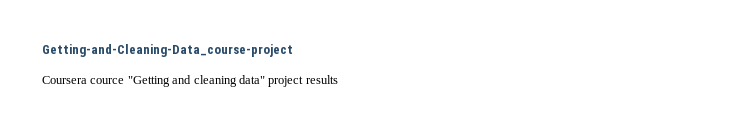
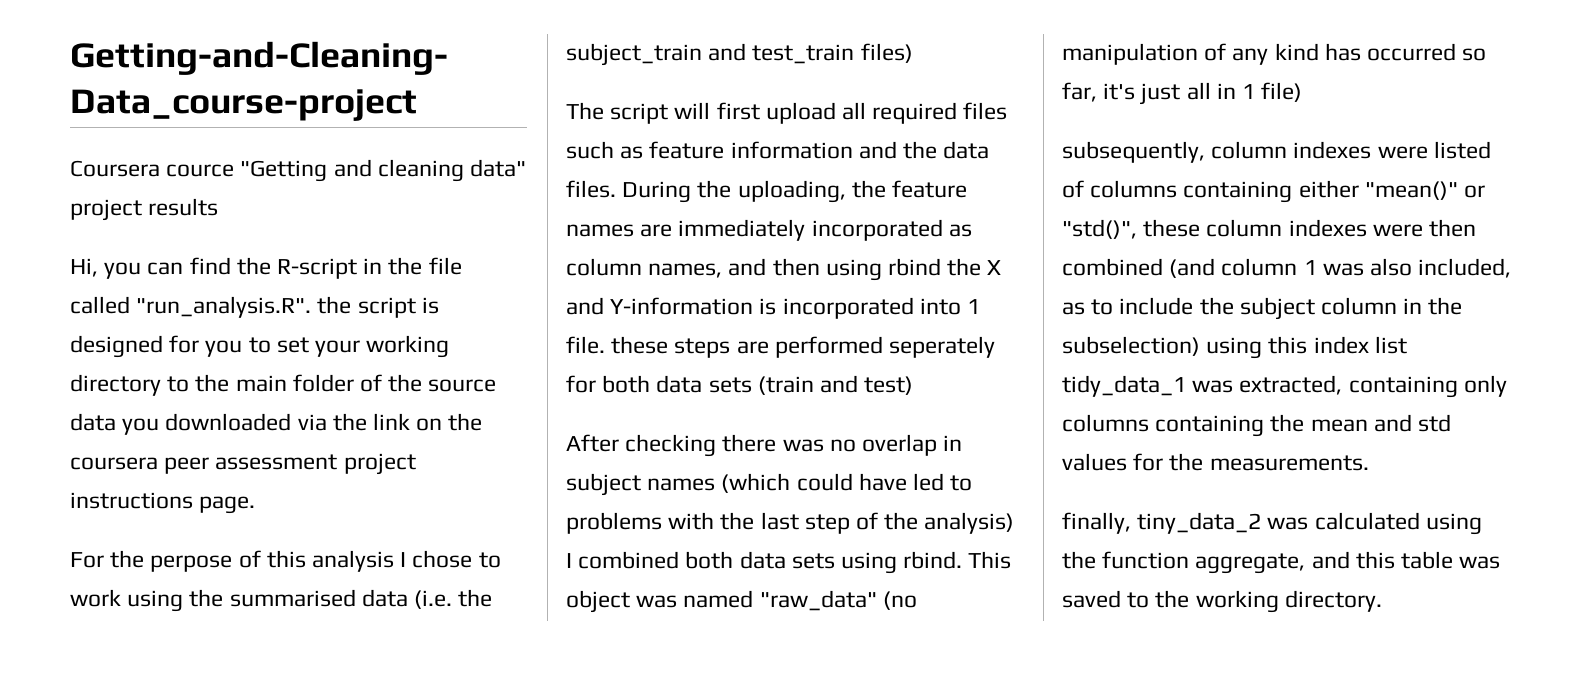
(338, 79) none -> [70,257,462,279] [70,296,439,318] [70,335,450,358] [70,374,497,396] [70,413,483,435] [70,453,416,475] [70,492,256,514] [70,550,501,572] [70,589,493,612] [566,43,913,66] [566,102,1008,124] [566,141,990,159] [566,180,968,203] [566,219,972,241] [566,258,1002,281] [566,297,981,319] [566,336,996,358] [566,375,914,395] [566,434,963,457] [566,473,973,496] [566,512,1015,534] [566,551,1012,574] [566,590,917,613] [1062,43,1487,65] [1062,82,1303,105] [1062,141,1491,163] [1062,180,1486,203] [1062,219,1477,239] [1062,258,1512,278] [1062,297,1463,320] [1062,336,1407,359] [1062,375,1507,398] [1062,414,1452,437] [1062,453,1369,471] [1062,512,1482,535] [1062,551,1501,574] [1062,590,1382,613] // Hi, you can find the R-script in the file called "run_analysis.R". the script is designed for you to set your working directory to the main folder of the source data you downloaded via the link on the coursera peer assessment project instructions page. // For the perpose of this analysis I chose to work using the summarised data (i.e. the subject_train and test_train files) // The script will first upload all required files such as feature information and the data files. During the uploading, the feature names are immediately incorporated as column names, and then using rbind the X and Y-information is incorporated into 1 file. these steps are performed seperately for both data sets (train and test) // After checking there was no overlap in subject names (which could have led to problems with the last step of the analysis) I combined both data sets using rbind. This object was named "raw_data" (no manipulation of any kind has occurred so far, it's just all in 1 file) // subsequently, column indexes were listed of columns containing either "mean()" or "std()", these column indexes were then combined (and column 1 was also included, as to include the subject column in the subselection) using this index list tidy_data_1 was extracted, containing only columns containing the mean and std values for the measurements. // finally, tiny_data_2 was calculated using the function aggregate, and this table was saved to the working directory.

